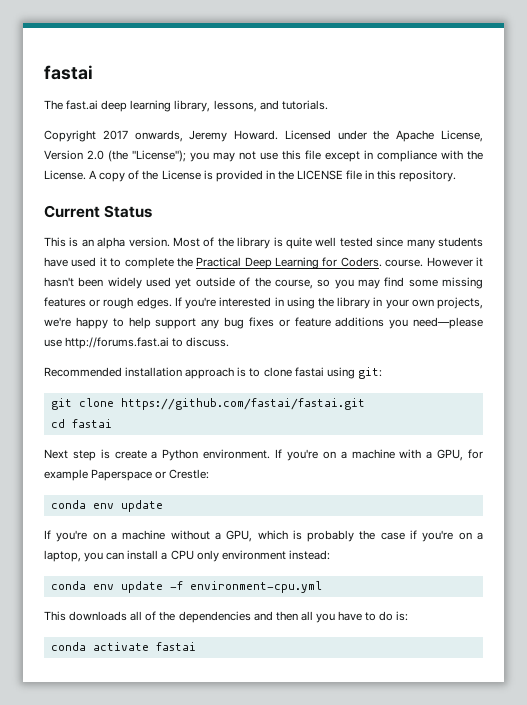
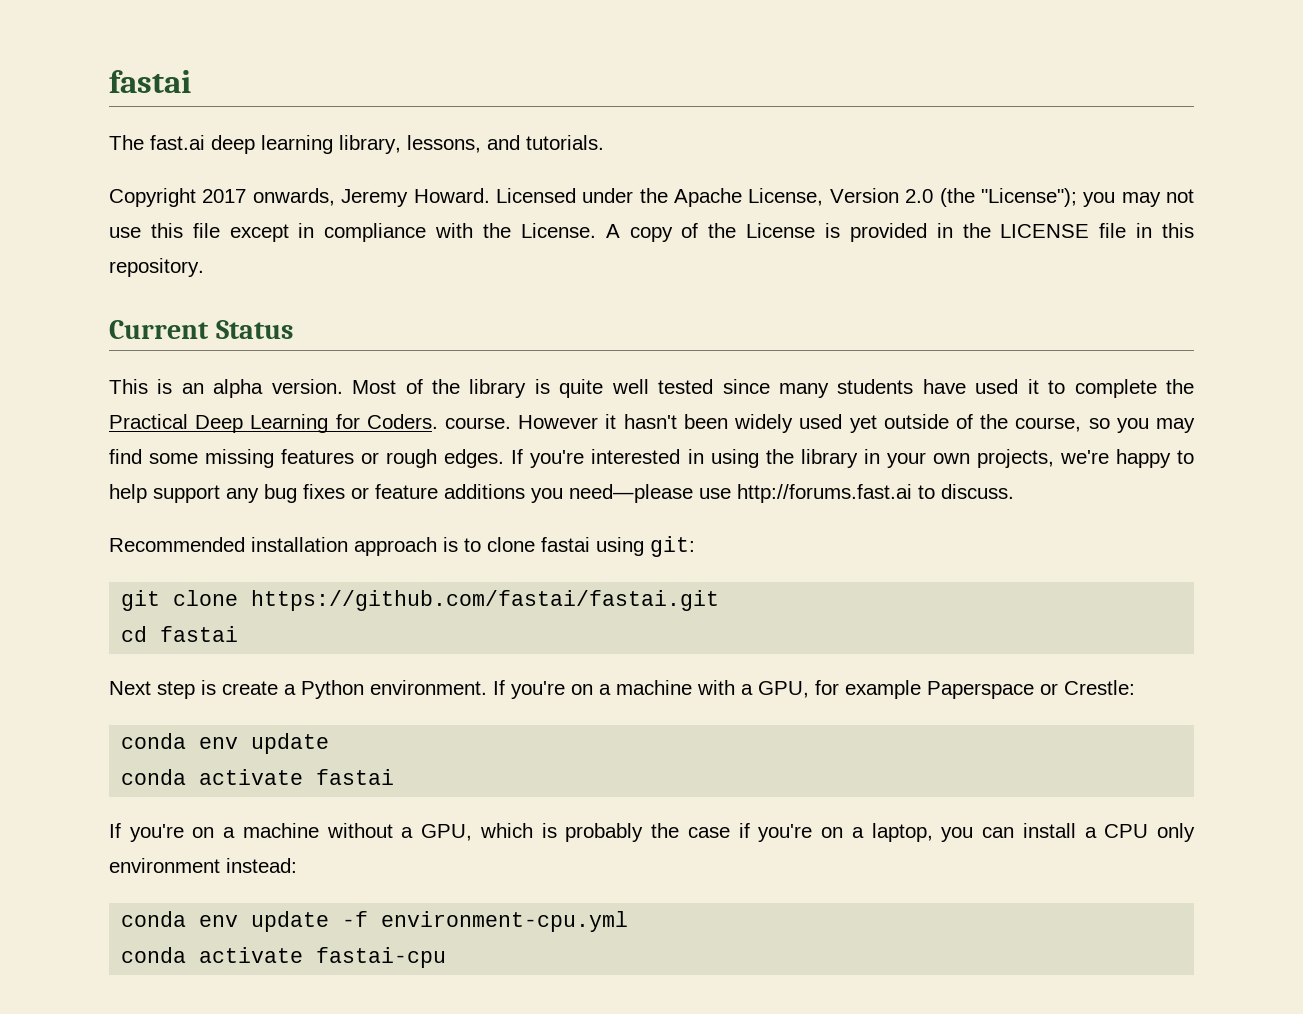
(163, 506) none -> [121,769,395,785] // conda activate fastai
[44,611,409,623] [50,642,196,651] // This downloads all of the dependencies and then all you have to do is: // conda activate fastai -> [121,947,447,968] // conda activate fastai-cpu

